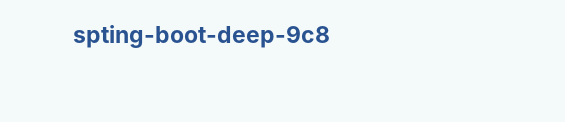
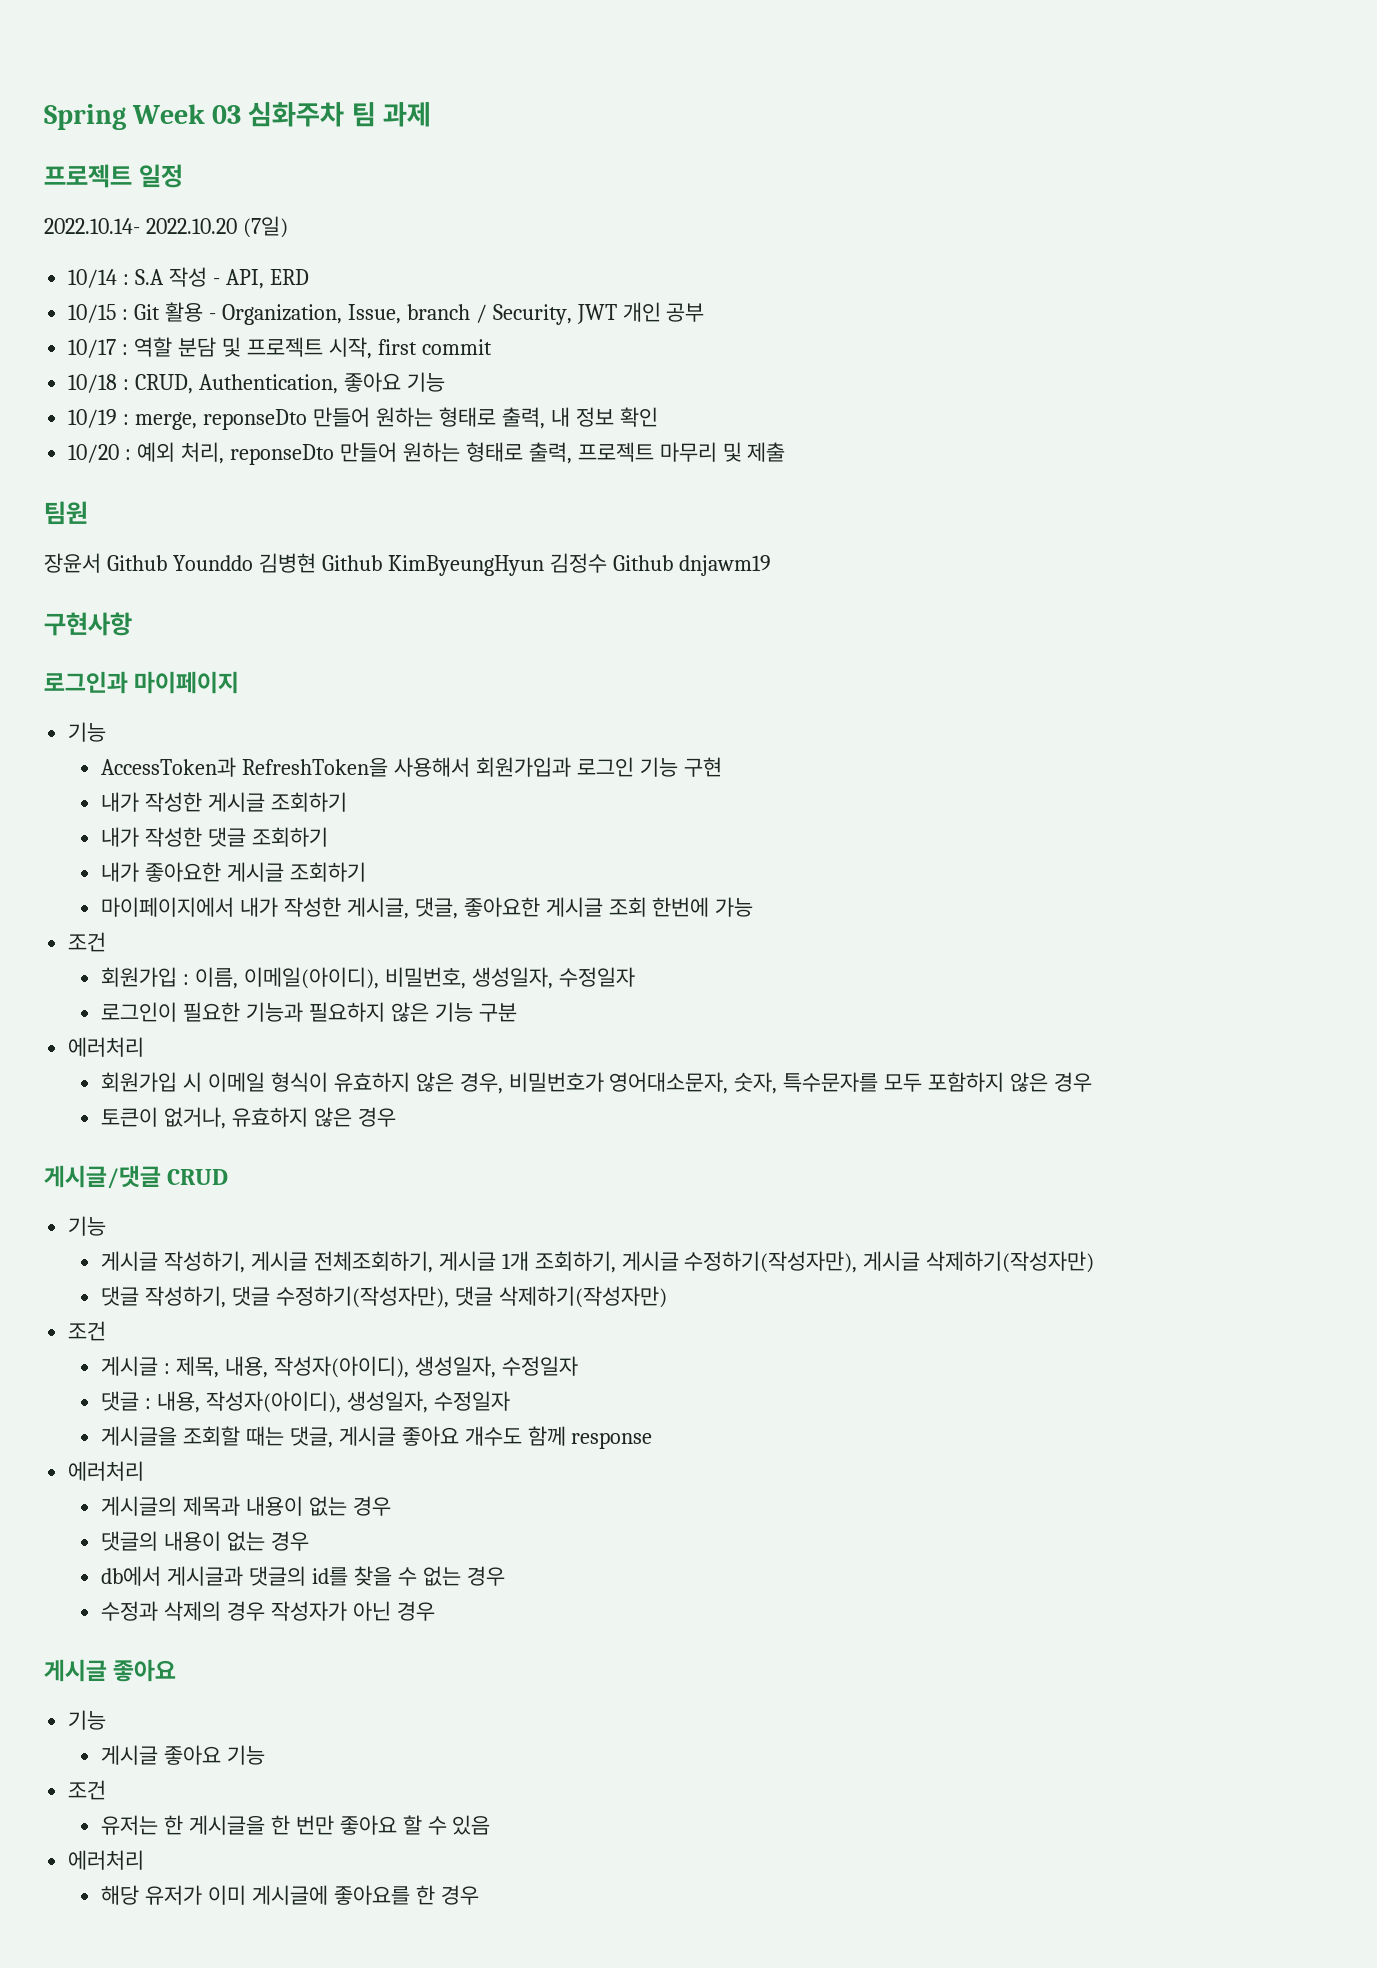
[73,25,330,48] spting-boot-deep-9c8 -> [44,102,432,130] [44,164,183,188] [44,216,288,238] [68,267,309,289] [68,302,705,325] [68,337,492,359] [68,372,445,394] [68,407,658,430] [68,442,786,465] [44,501,88,525] [44,553,771,576] [44,612,132,636] [44,671,240,694] [68,722,107,742] [100,757,722,777] [100,792,347,812] [100,827,328,847] [100,862,366,882] [100,897,754,919] [68,932,107,952] [100,967,635,989] [100,1002,517,1022] [68,1037,145,1057] [100,1072,1093,1094] [100,1107,396,1129] [44,1165,229,1189] [68,1216,107,1236] [100,1251,1095,1273] [100,1286,667,1308] [68,1321,107,1341] [100,1356,578,1378] [100,1391,510,1413] [100,1426,653,1449] [68,1461,145,1481] [100,1496,391,1516] [100,1531,309,1551] [100,1566,505,1586] [100,1601,435,1621] [44,1659,177,1682] [68,1710,107,1730] [100,1745,265,1765] [68,1780,107,1800] [100,1815,491,1835] [68,1850,145,1870] [100,1885,479,1905] Spring Week 03 심화주차 팀 과제 // 프로젝트 일정 // 2022.10.14- 2022.10.20 (7일) // 10/14 : S.A 작성 - API, ERD // 10/15 : Git 활용 - Organization, Issue, branch / Security, JWT 개인 공부 // 10/17 : 역할 분담 및 프로젝트 시작, first commit // 10/18 : CRUD, Authentication, 좋아요 기능 // 10/19 : merge, reponseDto 만들어 원하는 형태로 출력, 내 정보 확인 // 10/20 : 예외 처리, reponseDto 만들어 원하는 형태로 출력, 프로젝트 마무리 및 제출 // 팀원 // 장윤서 Github Younddo 김병현 Github KimByeungHyun 김정수 Github dnjawm19 // 구현사항 // 로그인과 마이페이지 // 기능 // AccessToken과 RefreshToken을 사용해서 회원가입과 로그인 기능 구현 // 내가 작성한 게시글 조회하기 // 내가 작성한 댓글 조회하기 // 내가 좋아요한 게시글 조회하기 // 마이페이지에서 내가 작성한 게시글, 댓글, 좋아요한 게시글 조회 한번에 가능 // 조건 // 회원가입 : 이름, 이메일(아이디), 비밀번호, 생성일자, 수정일자 // 로그인이 필요한 기능과 필요하지 않은 기능 구분 // 에러처리 // 회원가입 시 이메일 형식이 유효하지 않은 경우, 비밀번호가 영어대소문자, 숫자, 특수문자를 모두 포함하지 않은 경우 // 토큰이 없거나, 유효하지 않은 경우 // 게시글/댓글 CRUD // 기능 // 게시글 작성하기, 게시글 전체조회하기, 게시글 1개 조회하기, 게시글 수정하기(작성자만), 게시글 삭제하기(작성자만) // 댓글 작성하기, 댓글 수정하기(작성자만), 댓글 삭제하기(작성자만) // 조건 // 게시글 : 제목, 내용, 작성자(아이디), 생성일자, 수정일자 // 댓글 : 내용, 작성자(아이디), 생성일자, 수정일자 // 게시글을 조회할 때는 댓글, 게시글 좋아요 개수도 함께 response // 에러처리 // 게시글의 제목과 내용이 없는 경우 // 댓글의 내용이 없는 경우 // db에서 게시글과 댓글의 id를 찾을 수 없는 경우 // 수정과 삭제의 경우 작성자가 아닌 경우 // 게시글 좋아요 // 기능 // 게시글 좋아요 기능 // 조건 // 유저는 한 게시글을 한 번만 좋아요 할 수 있음 // 에러처리 // 해당 유저가 이미 게시글에 좋아요를 한 경우

